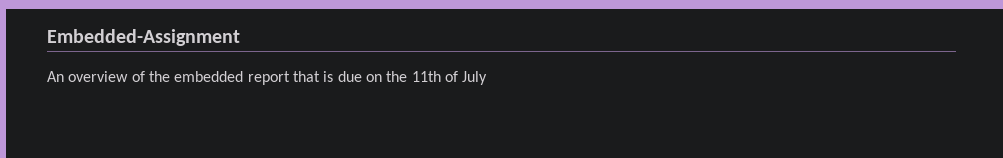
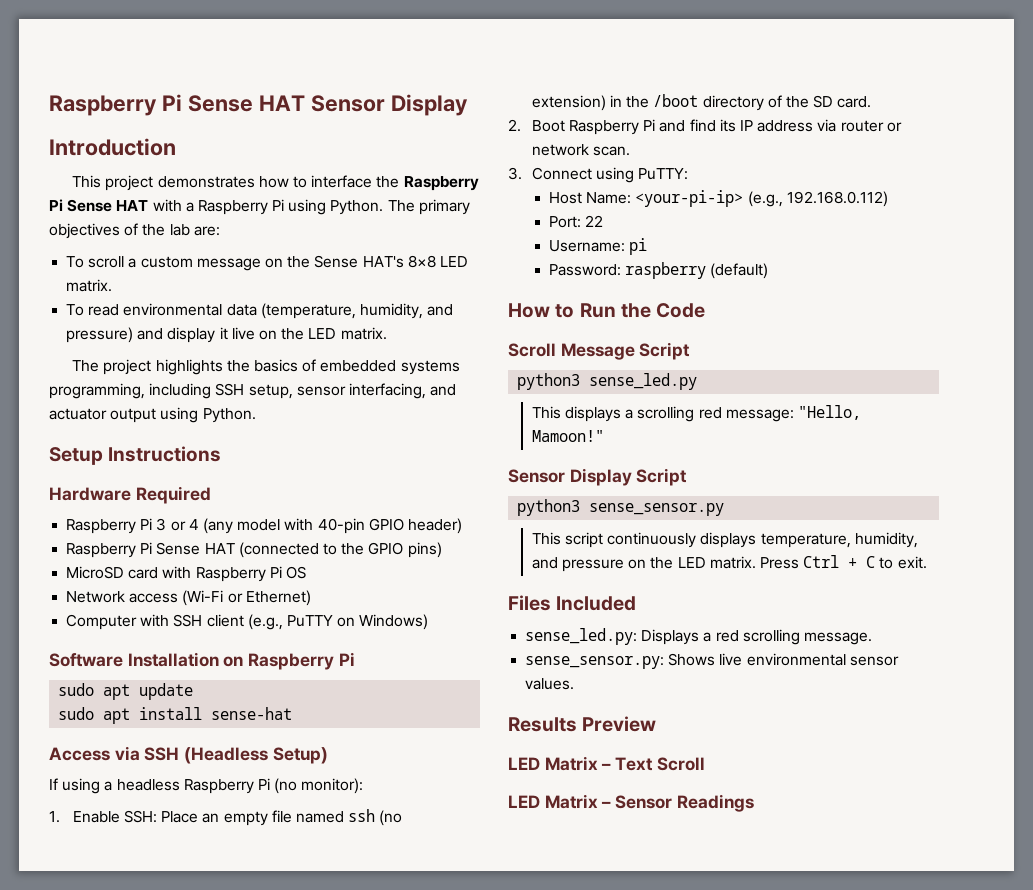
[47,29,240,46] [47,71,488,85] Embedded-Assignment // An overview of the embedded report that is due on the 11th of July -> [49,94,468,116] [49,138,176,156] [72,175,479,191] [49,199,470,215] [49,223,220,239] [66,255,468,271] [66,279,113,292] [66,303,454,319] [66,327,387,343] [72,359,460,375] [49,383,457,399] [49,407,256,423] [49,446,222,465] [49,486,211,504] [66,518,462,534] [66,542,442,558] [66,566,306,582] [66,590,311,606] [66,614,429,630] [49,652,355,670] [58,683,194,700] [58,707,293,724] [49,746,328,764] [49,778,364,794] [49,809,403,826] [531,94,872,111] [508,119,902,135] [531,144,631,156] [508,167,689,183] [548,190,888,207] [548,215,604,228] [548,238,648,255] [548,262,769,279] [508,303,706,318] [508,342,691,360] [517,373,698,390] [531,405,862,422] [531,430,604,442] [508,468,688,486] [517,499,725,516] [531,532,918,548] [531,555,927,572] [508,595,637,611] [525,628,872,645] [525,653,899,669] [525,678,575,690] [508,716,657,732] [508,756,705,771] [508,794,754,812] Raspberry Pi Sense HAT Sensor Display // Introduction // This project demonstrates how to interface the Raspberry Pi Sense HAT with a Raspberry Pi using Python. The primary objectives of the lab are: // To scroll a custom message on the Sense HAT's 8×8 LED matrix. // To read environmental data (temperature, humidity, and pressure) and display it live on the LED matrix. // The project highlights the basics of embedded systems programming, including SSH setup, sensor interfacing, and actuator output using Python. // Setup Instructions // Hardware Required // Raspberry Pi 3 or 4 (any model with 40-pin GPIO header) // Raspberry Pi Sense HAT (connected to the GPIO pins) // MicroSD card with Raspberry Pi OS // Network access (Wi-Fi or Ethernet) // Computer with SSH client (e.g., PuTTY on Windows) // Software Installation on Raspberry Pi // sudo apt update // sudo apt install sense-hat // Access via SSH (Headless Setup) // If using a headless Raspberry Pi (no monitor): // 1. Enable SSH: Place an empty file named ssh (no extension) in the /boot directory of the SD card. // 2. Boot Raspberry Pi and find its IP address via router or network scan. // 3. Connect using PuTTY: // Host Name: <your-pi-ip> (e.g., 192.168.0.112) // Port: 22 // Username: pi // Password: raspberry (default) // How to Run the Code // Scroll Message Script // python3 sense_led.py // This displays a scrolling red message: "Hello, Mamoon!" // Sensor Display Script // python3 sense_sensor.py // This script continuously displays temperature, humidity, and pressure on the LED matrix. Press Ctrl + C to exit. // Files Included // sense_led.py: Displays a red scrolling message. // sense_sensor.py: Shows live environmental sensor values. // Results Preview // LED Matrix – Text Scroll // LED Matrix – Sensor Readings

